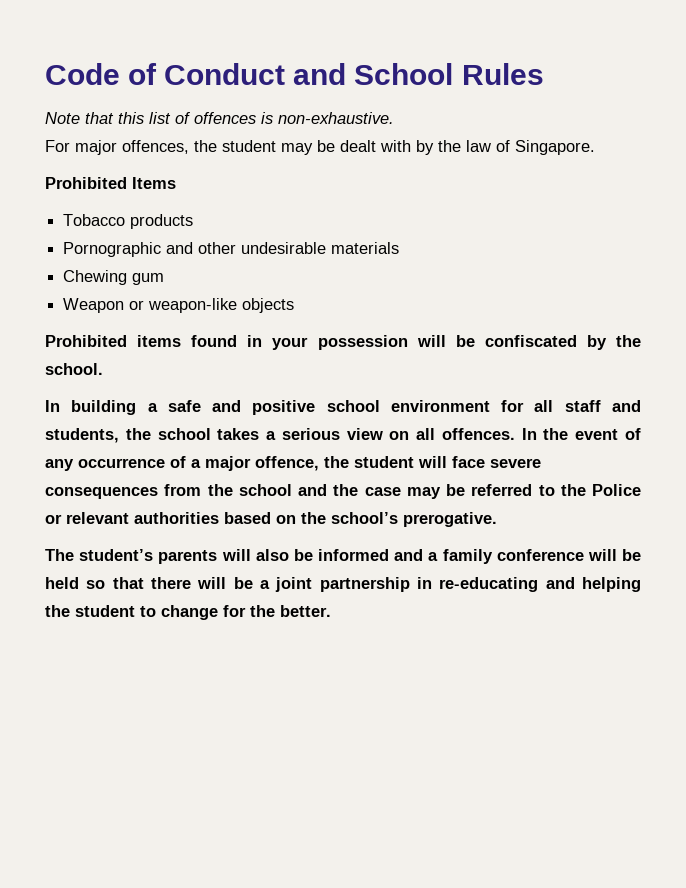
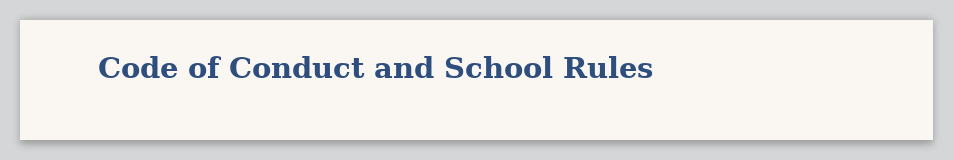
[45,112,394,124] [45,140,595,155] [45,177,176,189] [63,214,194,229] [63,242,400,257] [63,270,165,285] [63,298,295,313] [45,335,642,350] [45,363,103,375] [45,400,641,415] [45,428,641,443] [45,456,541,471] [45,484,641,499] [45,512,497,527] [45,549,641,564] [45,577,641,592] [45,605,331,620] // Note that this list of offences is non-exhaustive. // For major offences, the student may be dealt with by the law of Singapore. // Prohibited Items // Tobacco products // Pornographic and other undesirable materials // Chewing gum // Weapon or weapon-like objects // Prohibited items found in your possession will be confiscated by the school. // In building a safe and positive school environment for all staff and students, the school takes a serious view on all offences. In the event of any occurrence of a major offence, the student will face severe consequences from the school and the case may be referred to the Police or relevant authorities based on the school’s prerogative. // The student’s parents will also be informed and a family conference will be held so that there will be a joint partnership in re-educating and helping the student to change for the better. -> (653, 67) none

